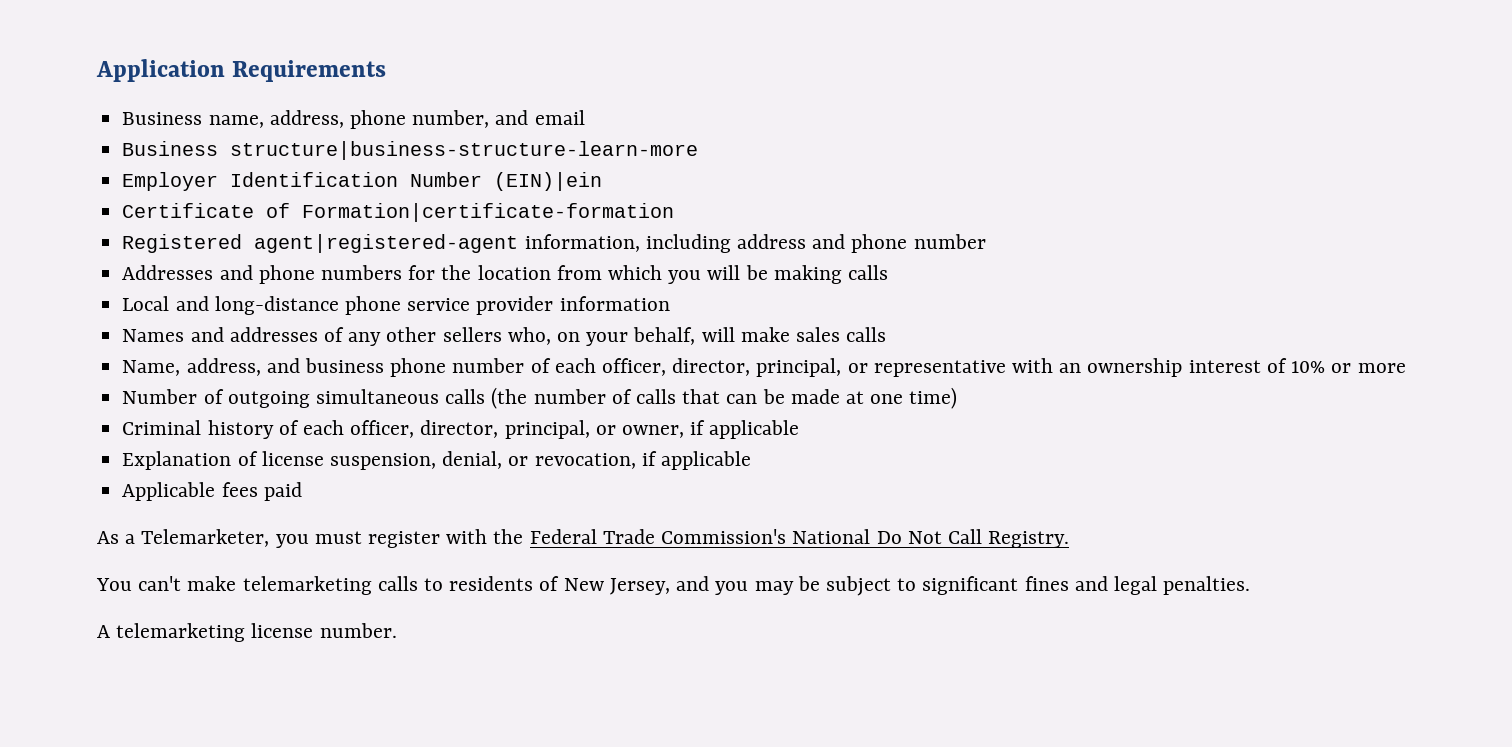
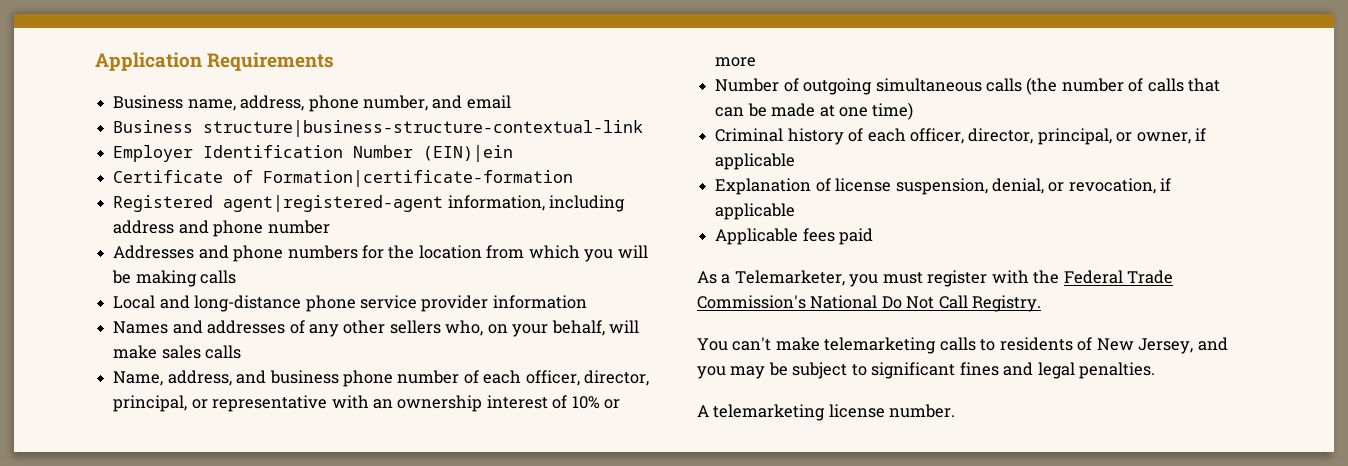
[230,141,699,160] structure|business-structure-learn-more -> [203,120,644,137] structure|business-structure-contextual-link

